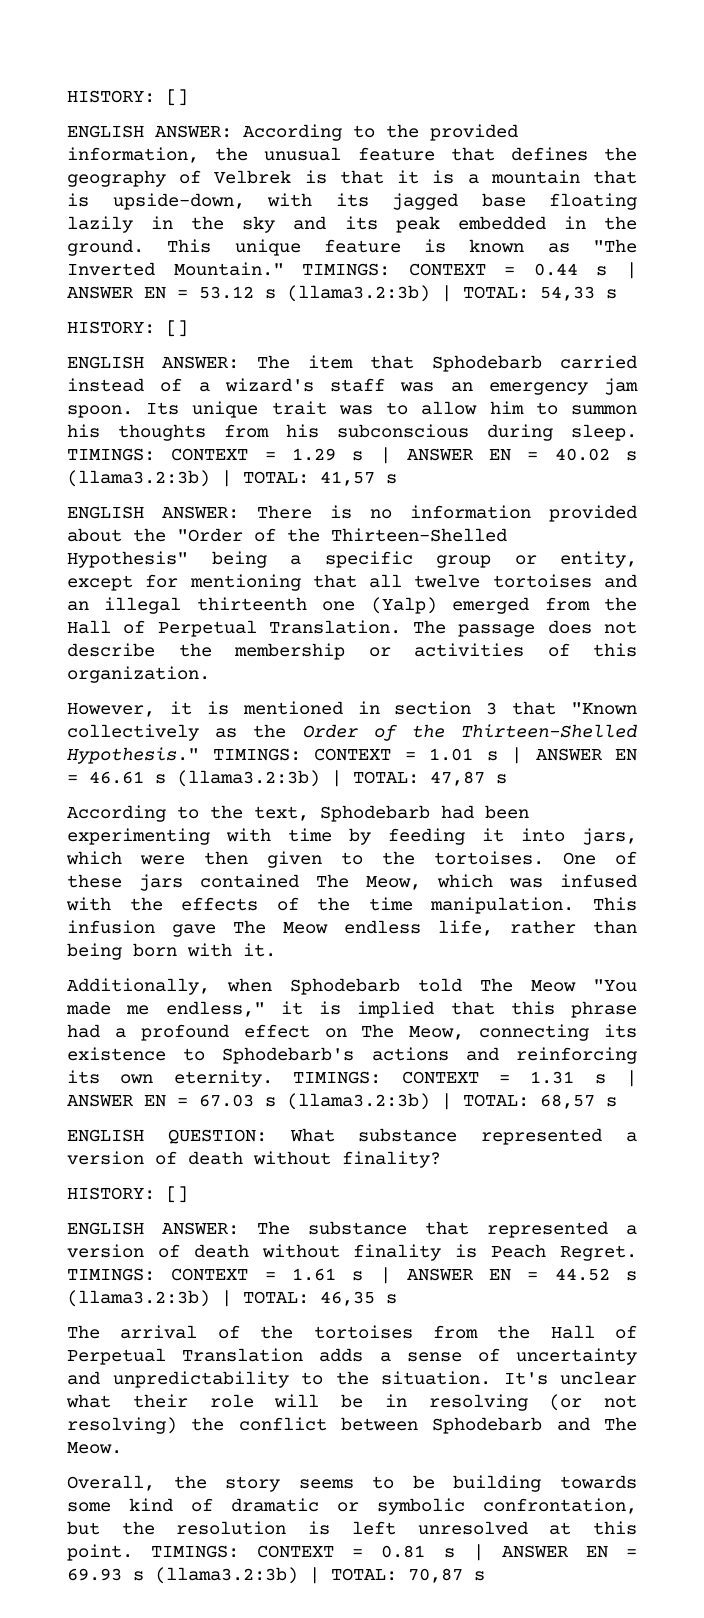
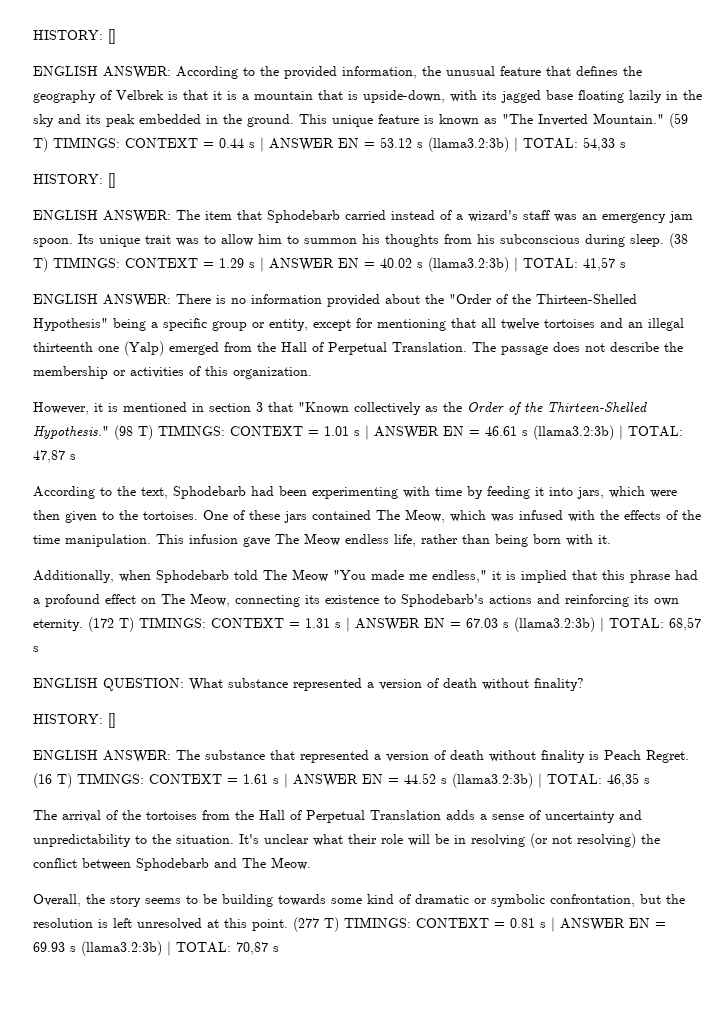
(284, 269) none -> [669,113,688,128] [33,137,48,152] (59 T)
(637, 432) none -> [669,233,688,248] [33,257,48,272] (38 T)
(199, 755) none -> [114,425,153,440] (98 T)
(273, 1078) none -> [88,617,134,632] (172 T)
(637, 1253) none -> [33,773,72,788] (16 T)
(133, 1552) none -> [293,917,339,932] (277 T)

